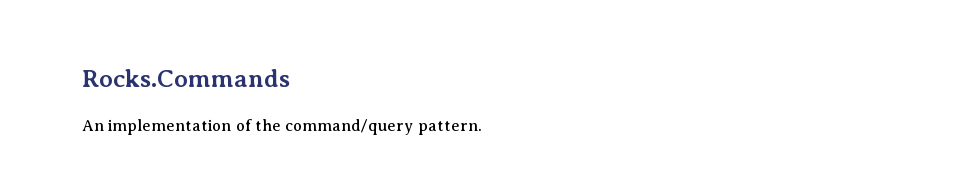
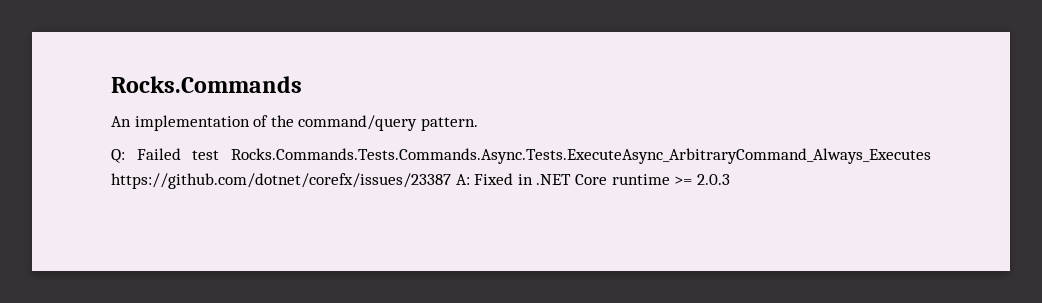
(482, 128) none -> [111,148,931,164] [111,173,730,189] // Q: Failed test Rocks.Commands.Tests.Commands.Async.Tests.ExecuteAsync_ArbitraryCommand_Always_Executes https://github.com/dotnet/corefx/issues/23387 A: Fixed in .NET Core runtime >= 2.0.3

